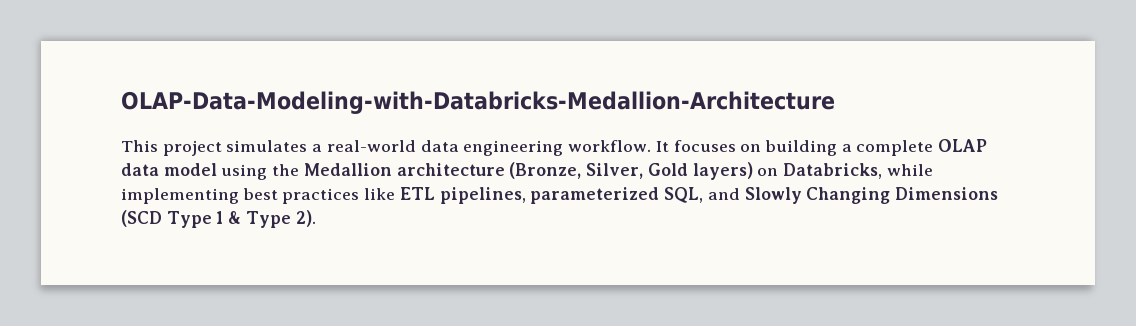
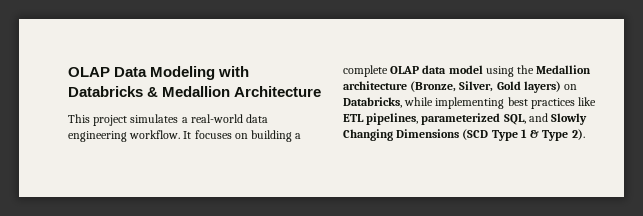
[121,91,835,114] OLAP-Data-Modeling-with-Databricks-Medallion-Architecture -> [68,66,250,80] [68,86,322,97] OLAP Data Modeling with Databricks & Medallion Architecture

